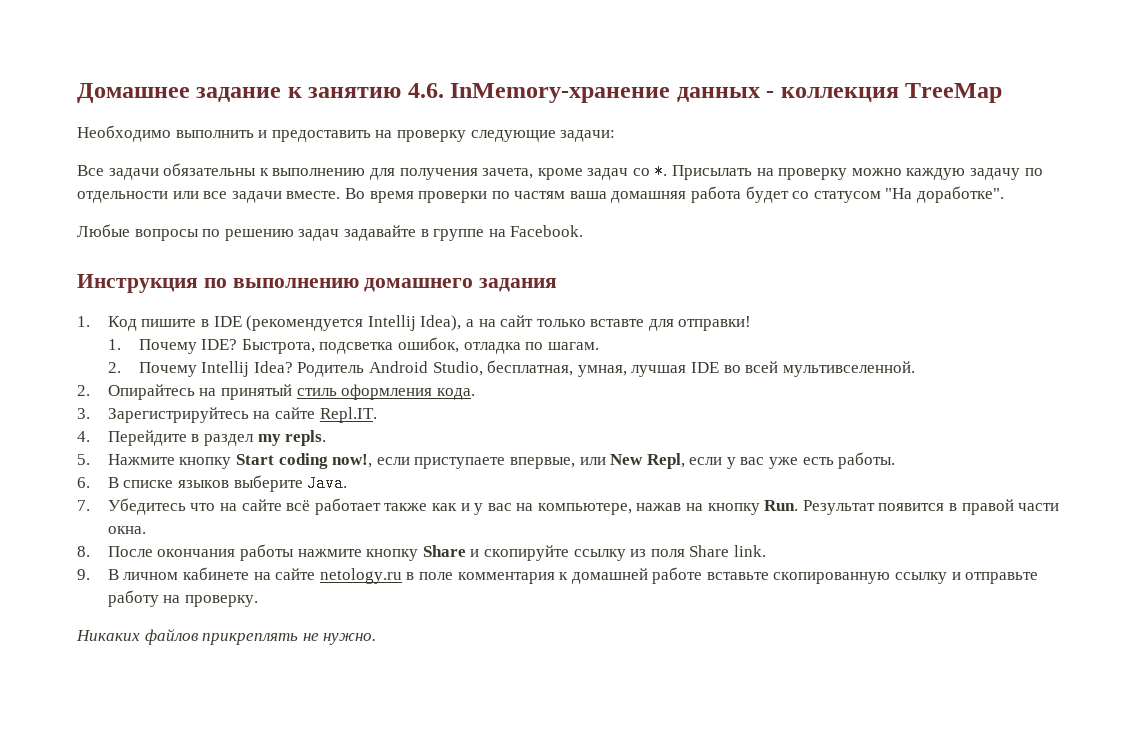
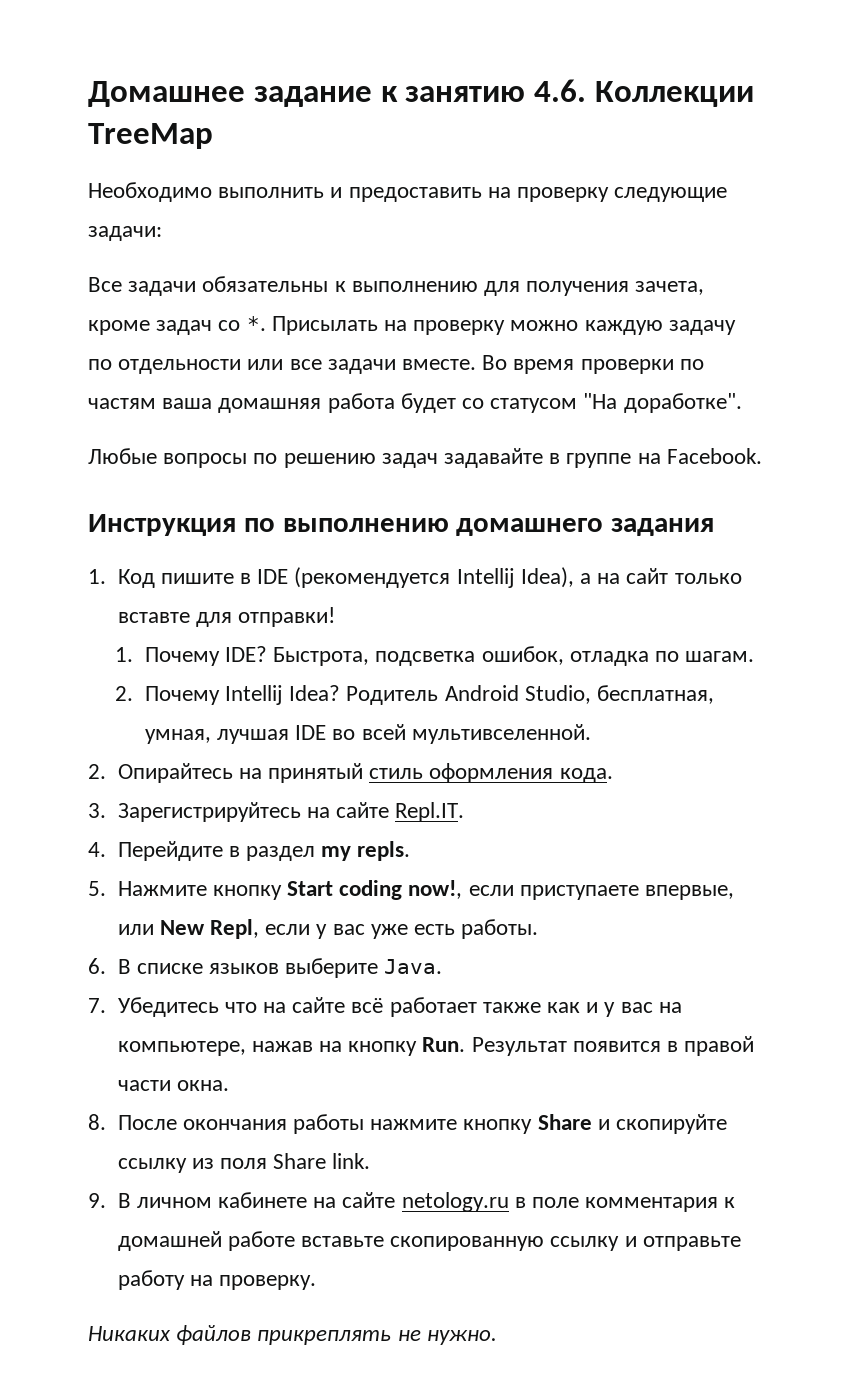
[450,83,899,103] InMemory-хранение данных - коллекция -> [594,81,754,107] Коллекции

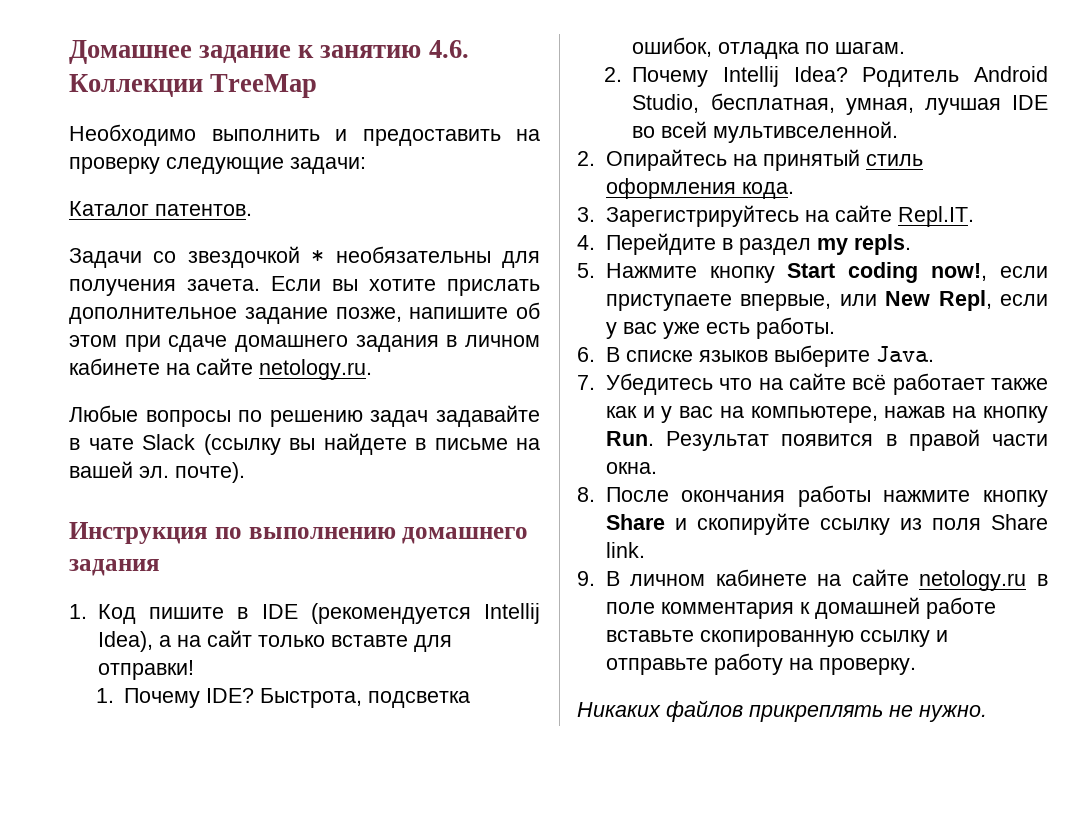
[88,276,705,296] [88,316,736,335] [88,355,704,374] [88,393,742,413] Все задачи обязательны к выполнению для получения зачета, кроме задач со *. Присылать на проверку можно каждую задачу по отдельности или все задачи вместе. Во время проверки по частям ваша домашняя работа будет со статусом "На доработке". -> [69,201,252,216] [69,246,540,268] [69,276,540,296] [69,302,540,324] [69,335,540,352] [69,358,372,380] Каталог патентов. // Задачи со звездочкой * необязательны для получения зачета. Если вы хотите прислать дополнительное задание позже, напишите об этом при сдаче домашнего задания в личном кабинете на сайте netology.ru.
[566,448,762,468] группе на Facebook. -> [88,433,540,455] [69,461,245,483] чате Slack (ссылку вы найдете в письме на вашей эл. почте).

